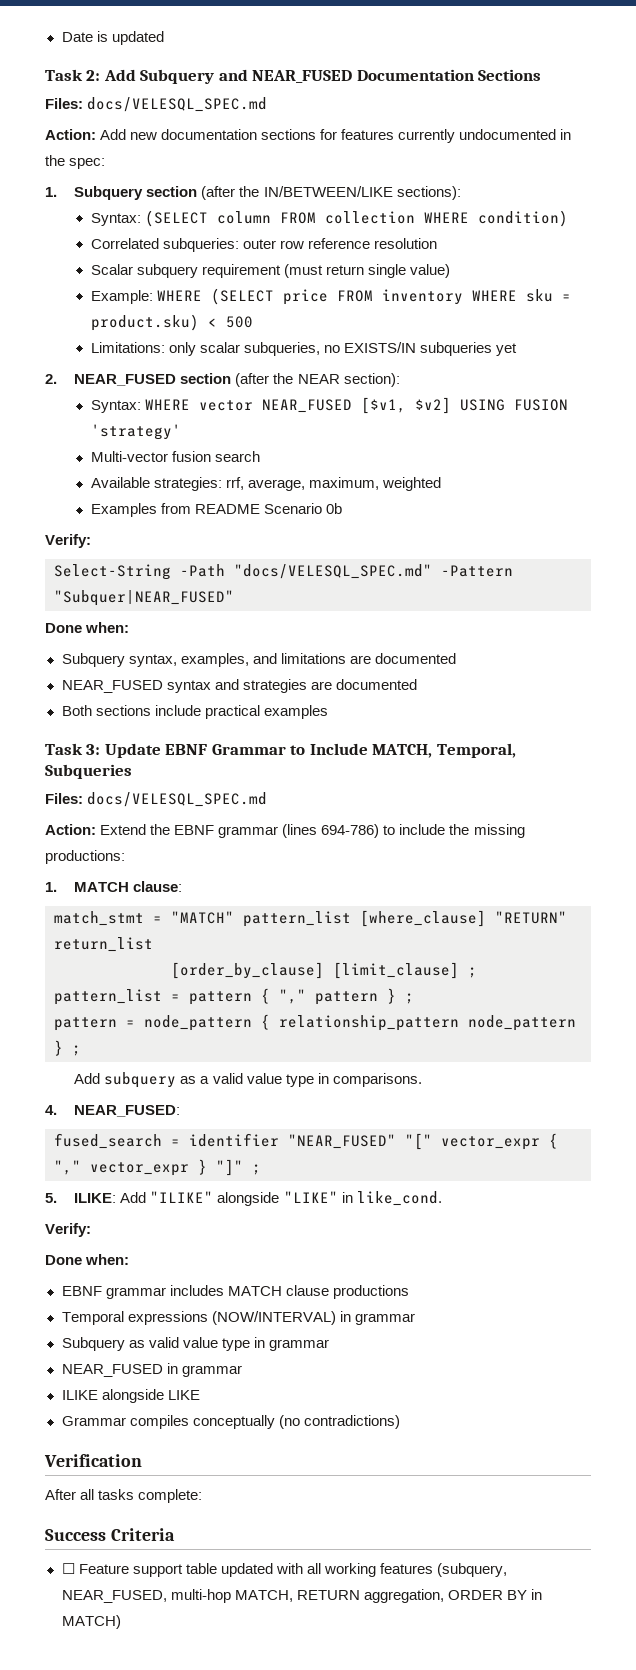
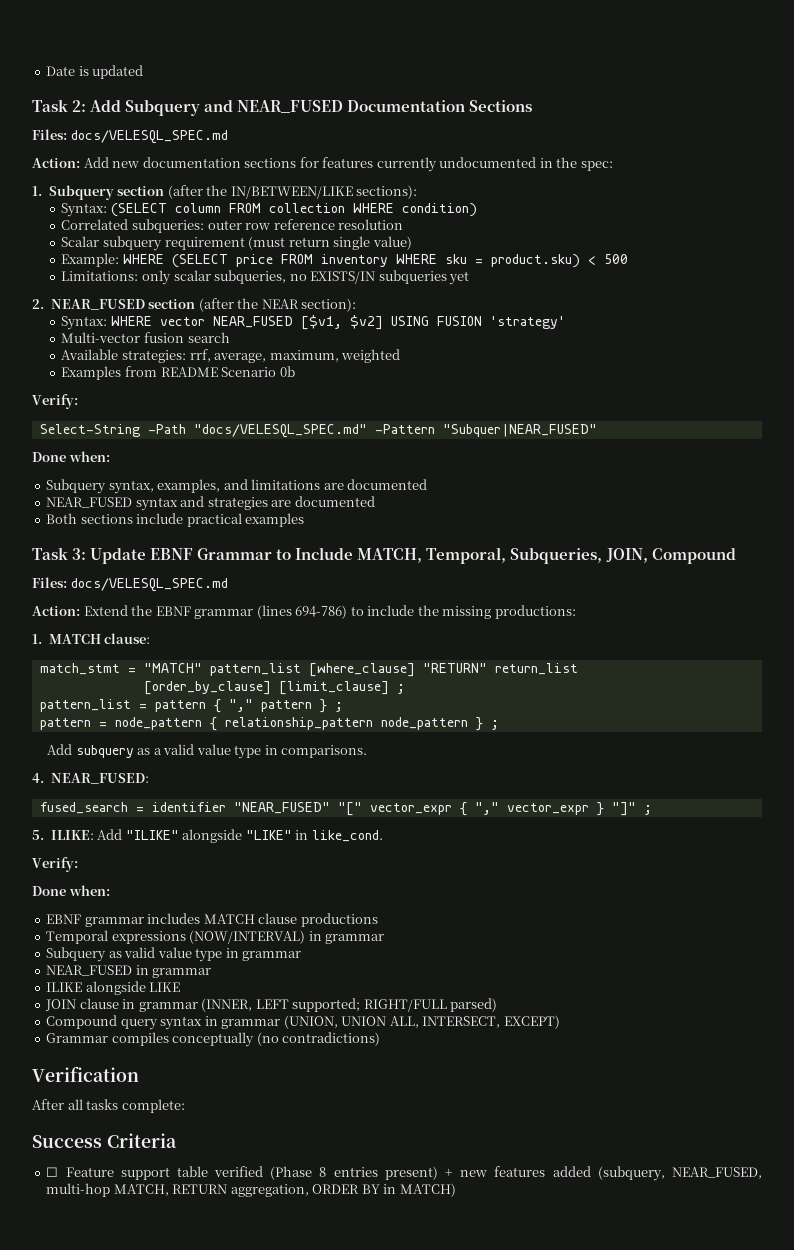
[45,764,132,779] Subqueries -> [510,548,736,564] Subqueries, JOIN, Compound
(200, 1395) none -> [45,998,498,1012] [46,1015,560,1030] // JOIN clause in grammar (INNER, LEFT supported; RIGHT/FULL parsed) // Compound query syntax in grammar (UNION, UNION ALL, INTERSECT, EXCEPT)
[220,1563,433,1577] updated with all working features -> [214,1166,591,1180] verified (Phase 8 entries present) + new features added

